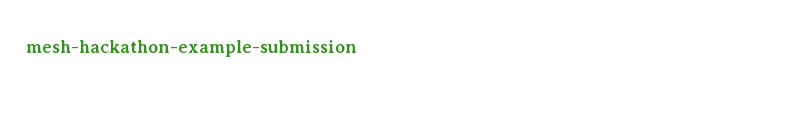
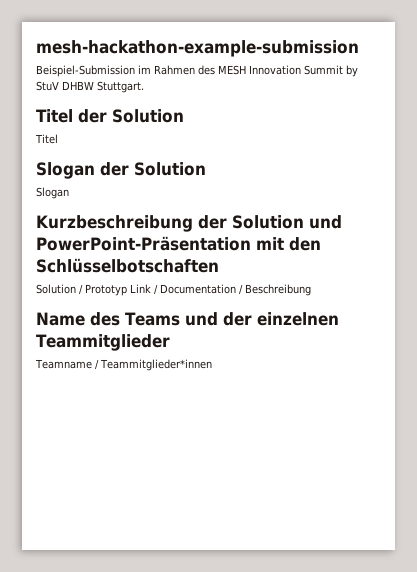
(357, 48) none -> [36,65,358,77] [36,81,144,93] [36,109,184,123] [35,134,58,144] [36,162,206,179] [36,187,69,199] [36,215,342,232] [36,236,321,251] [36,258,219,273] [36,284,311,296] [36,312,339,326] [36,334,170,351] [35,359,212,371] // Beispiel-Submission im Rahmen des MESH Innovation Summit by StuV DHBW Stuttgart. // Titel der Solution // Titel // Slogan der Solution // Slogan // Kurzbeschreibung der Solution und PowerPoint-Präsentation mit den Schlüsselbotschaften // Solution / Prototyp Link / Documentation / Beschreibung // Name des Teams und der einzelnen Teammitglieder // Teamname / Teammitglieder*innen

